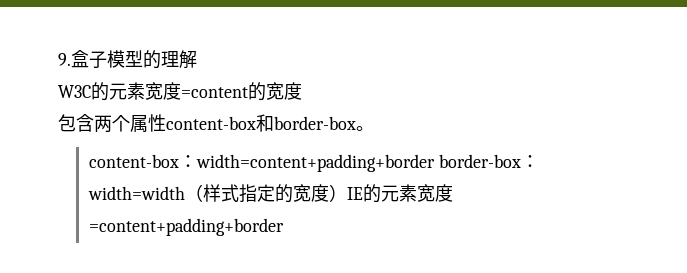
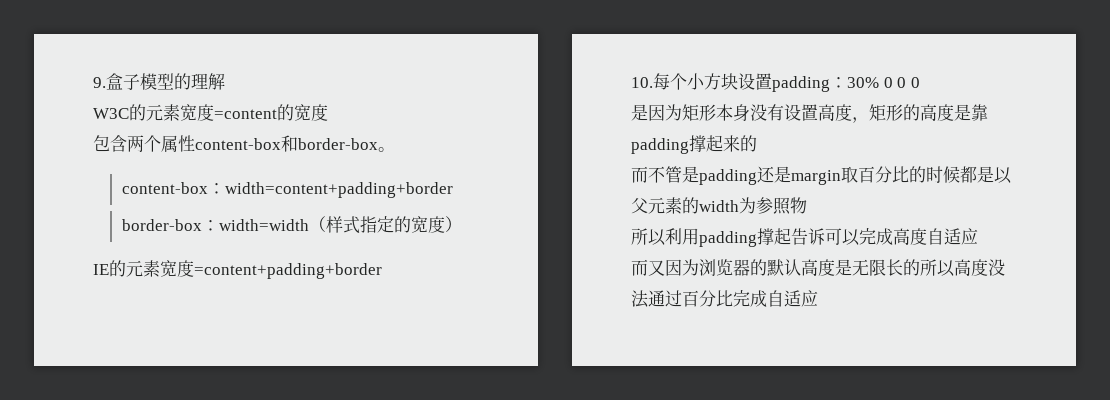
(435, 163) none -> (453, 190) //
(347, 193) none -> (462, 224) //
(284, 227) none -> [631,73,920,92] [631,104,988,123] [631,135,757,154] [631,166,1012,185] [631,197,807,215] [631,228,978,247] [631,259,1005,277] [631,290,818,308] // 10.每个小方块设置padding：30% 0 0 0 // 是因为矩形本身没有设置高度，矩形的高度是靠padding撑起来的 // 而不管是padding还是margin取百分比的时候都是以父元素的width为参照物 // 所以利用padding撑起告诉可以完成高度自适应 // 而又因为浏览器的默认高度是无限长的所以高度没法通过百分比完成自适应

